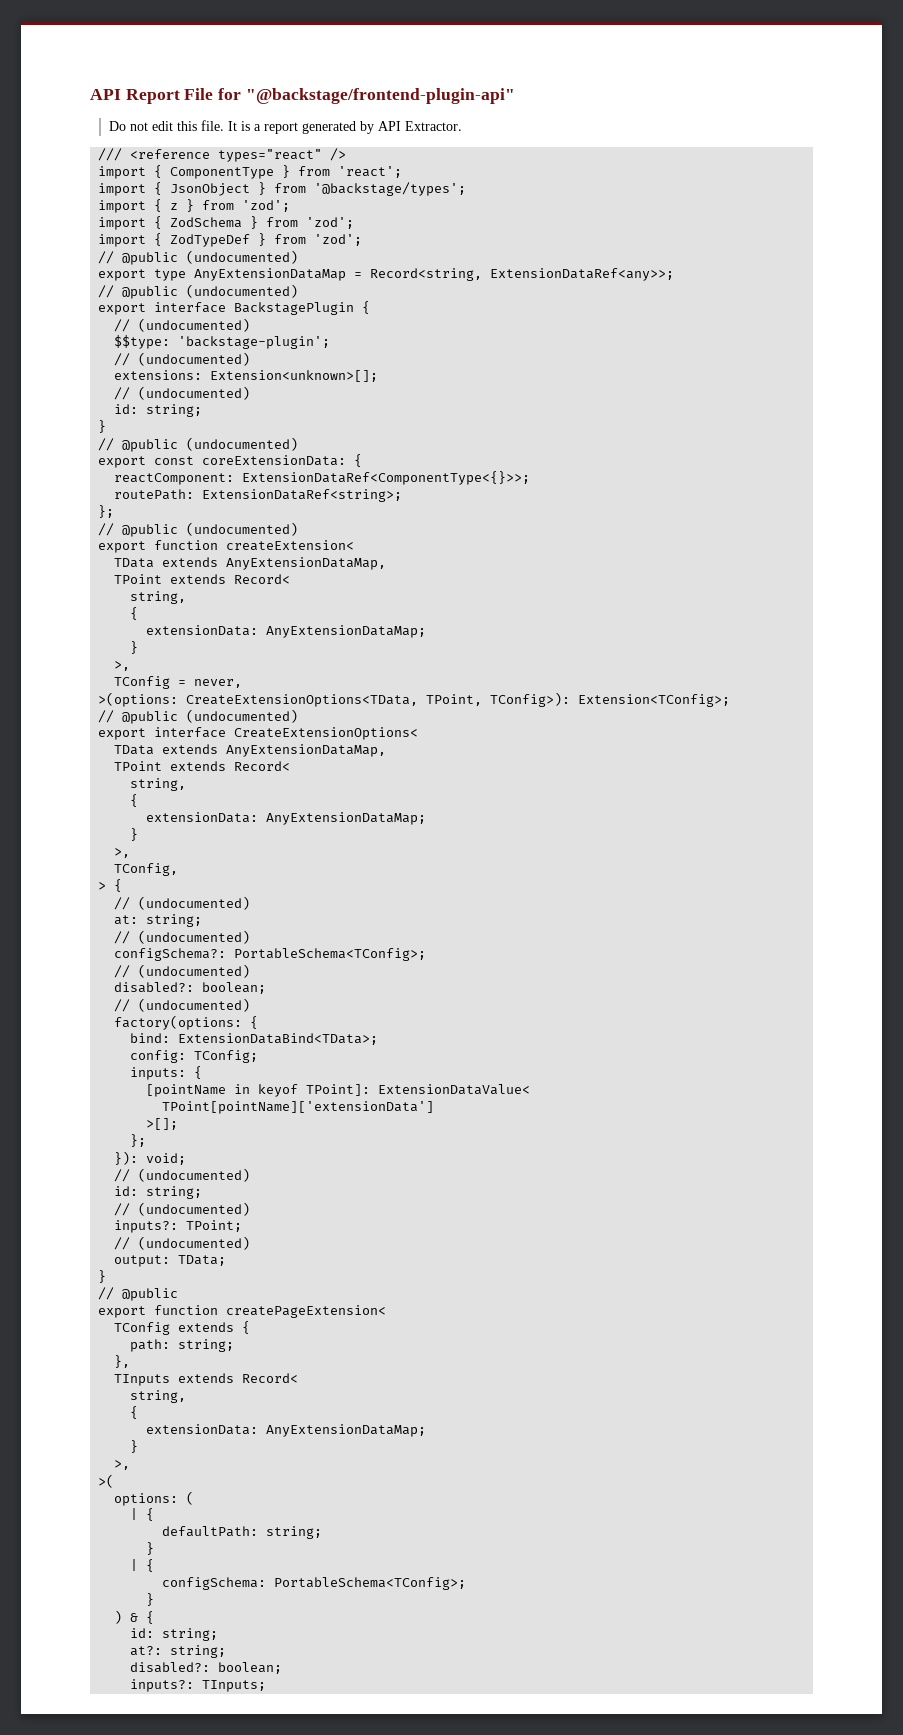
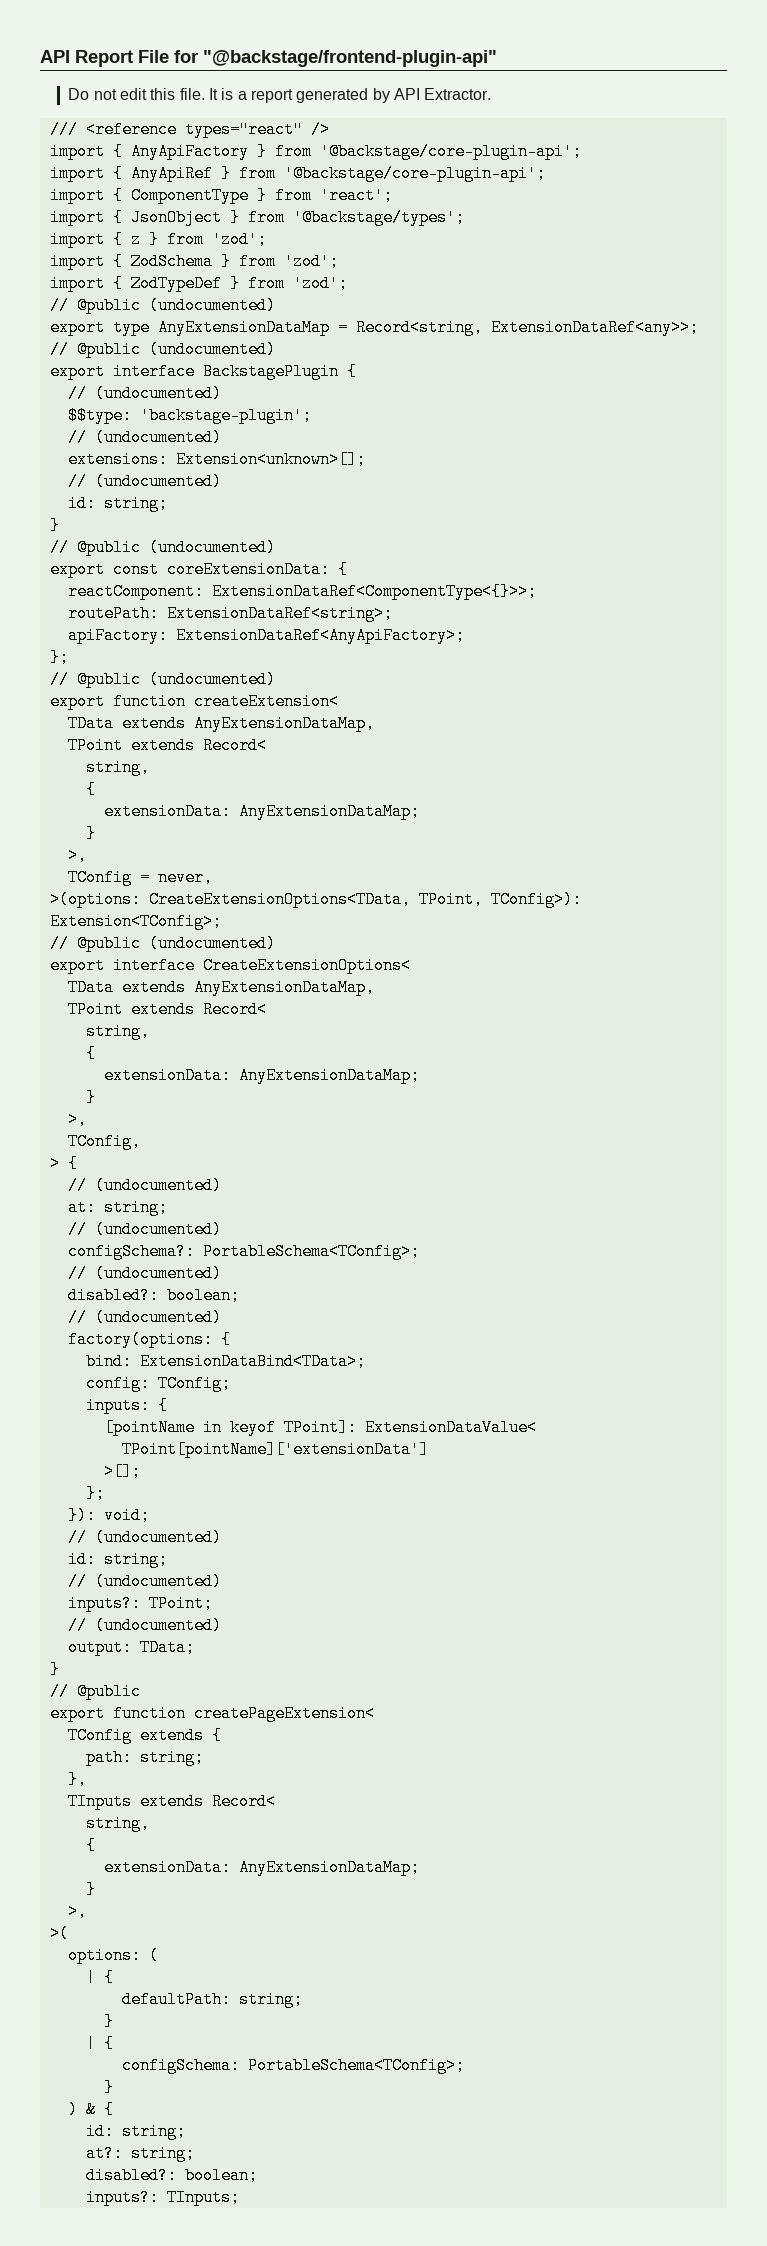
(347, 154) none -> [49,143,582,160] [49,165,546,182] // import { AnyApiFactory } from '@backstage/core-plugin-api'; // import { AnyApiRef } from '@backstage/core-plugin-api';
(403, 495) none -> [67,627,465,644] // apiFactory: ExtensionDataRef<AnyApiFactory>;

